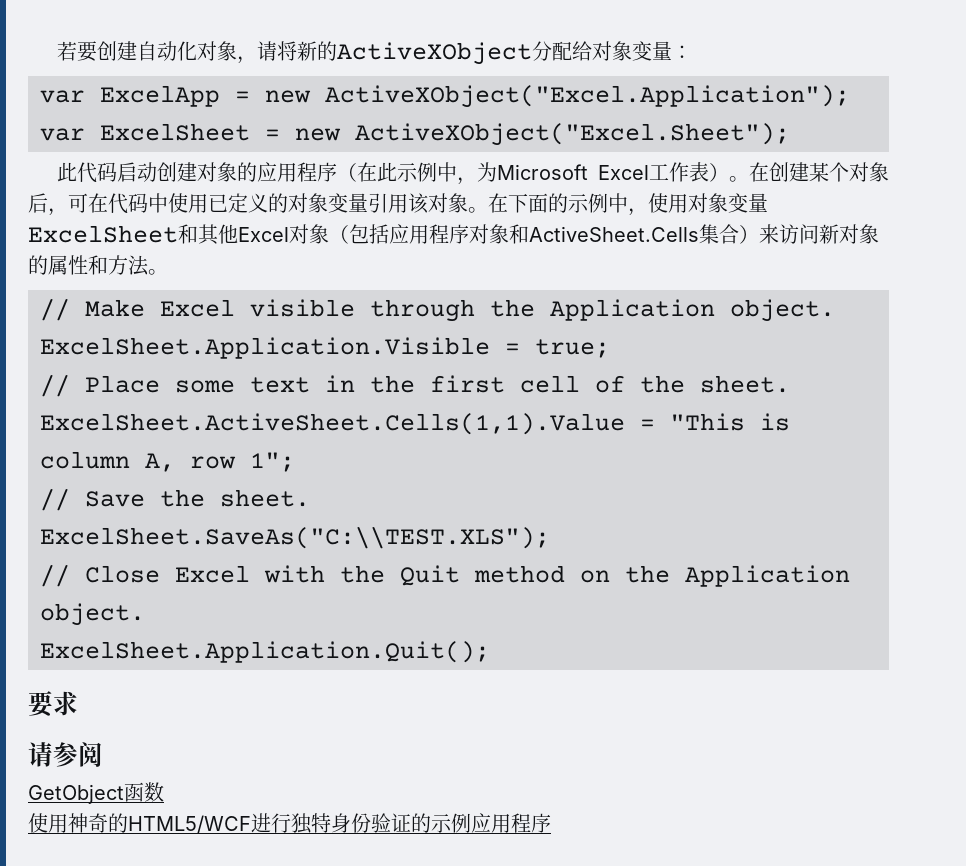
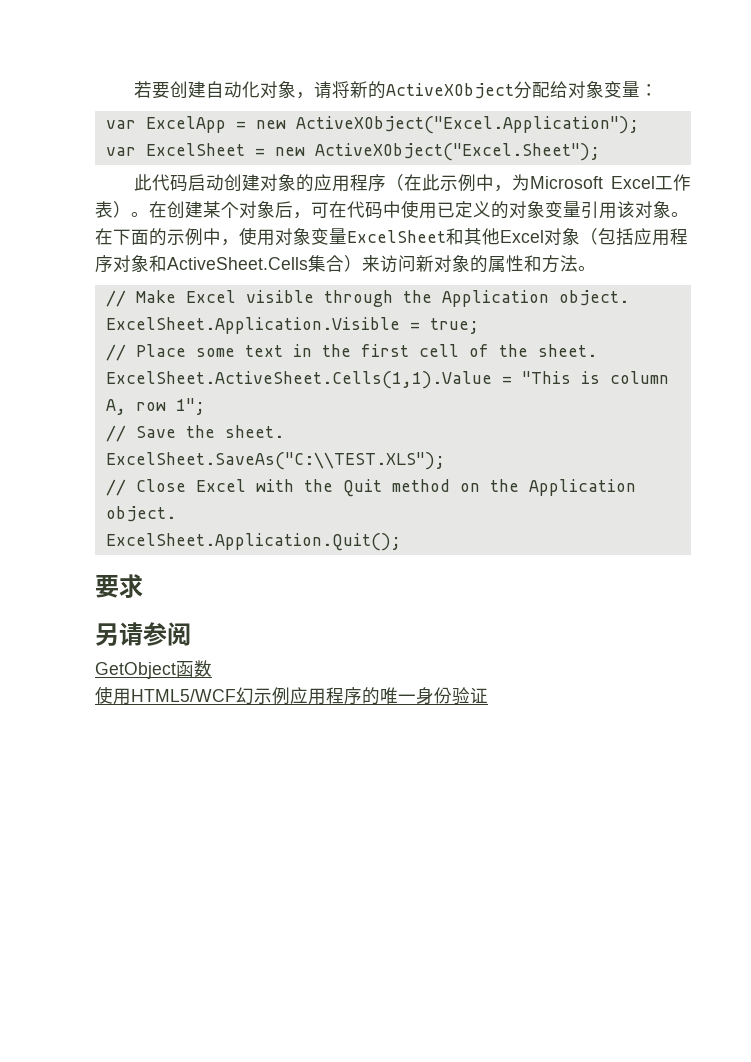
(78, 703) none -> [95,623,119,646] 另
[68,813,551,834] 神奇的HTML5/WCF进行独特身份验证的示例应用程序 -> [131,687,488,705] HTML5/WCF幻示例应用程序的唯一身份验证

